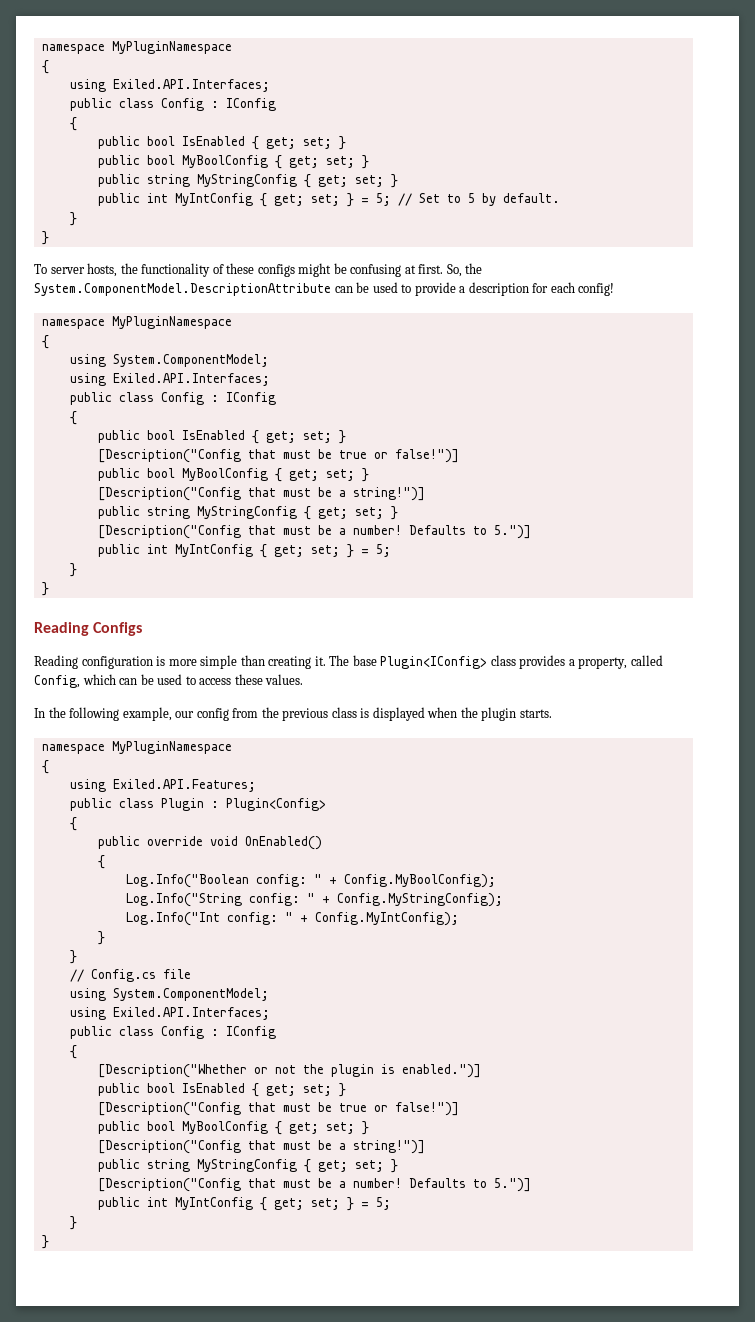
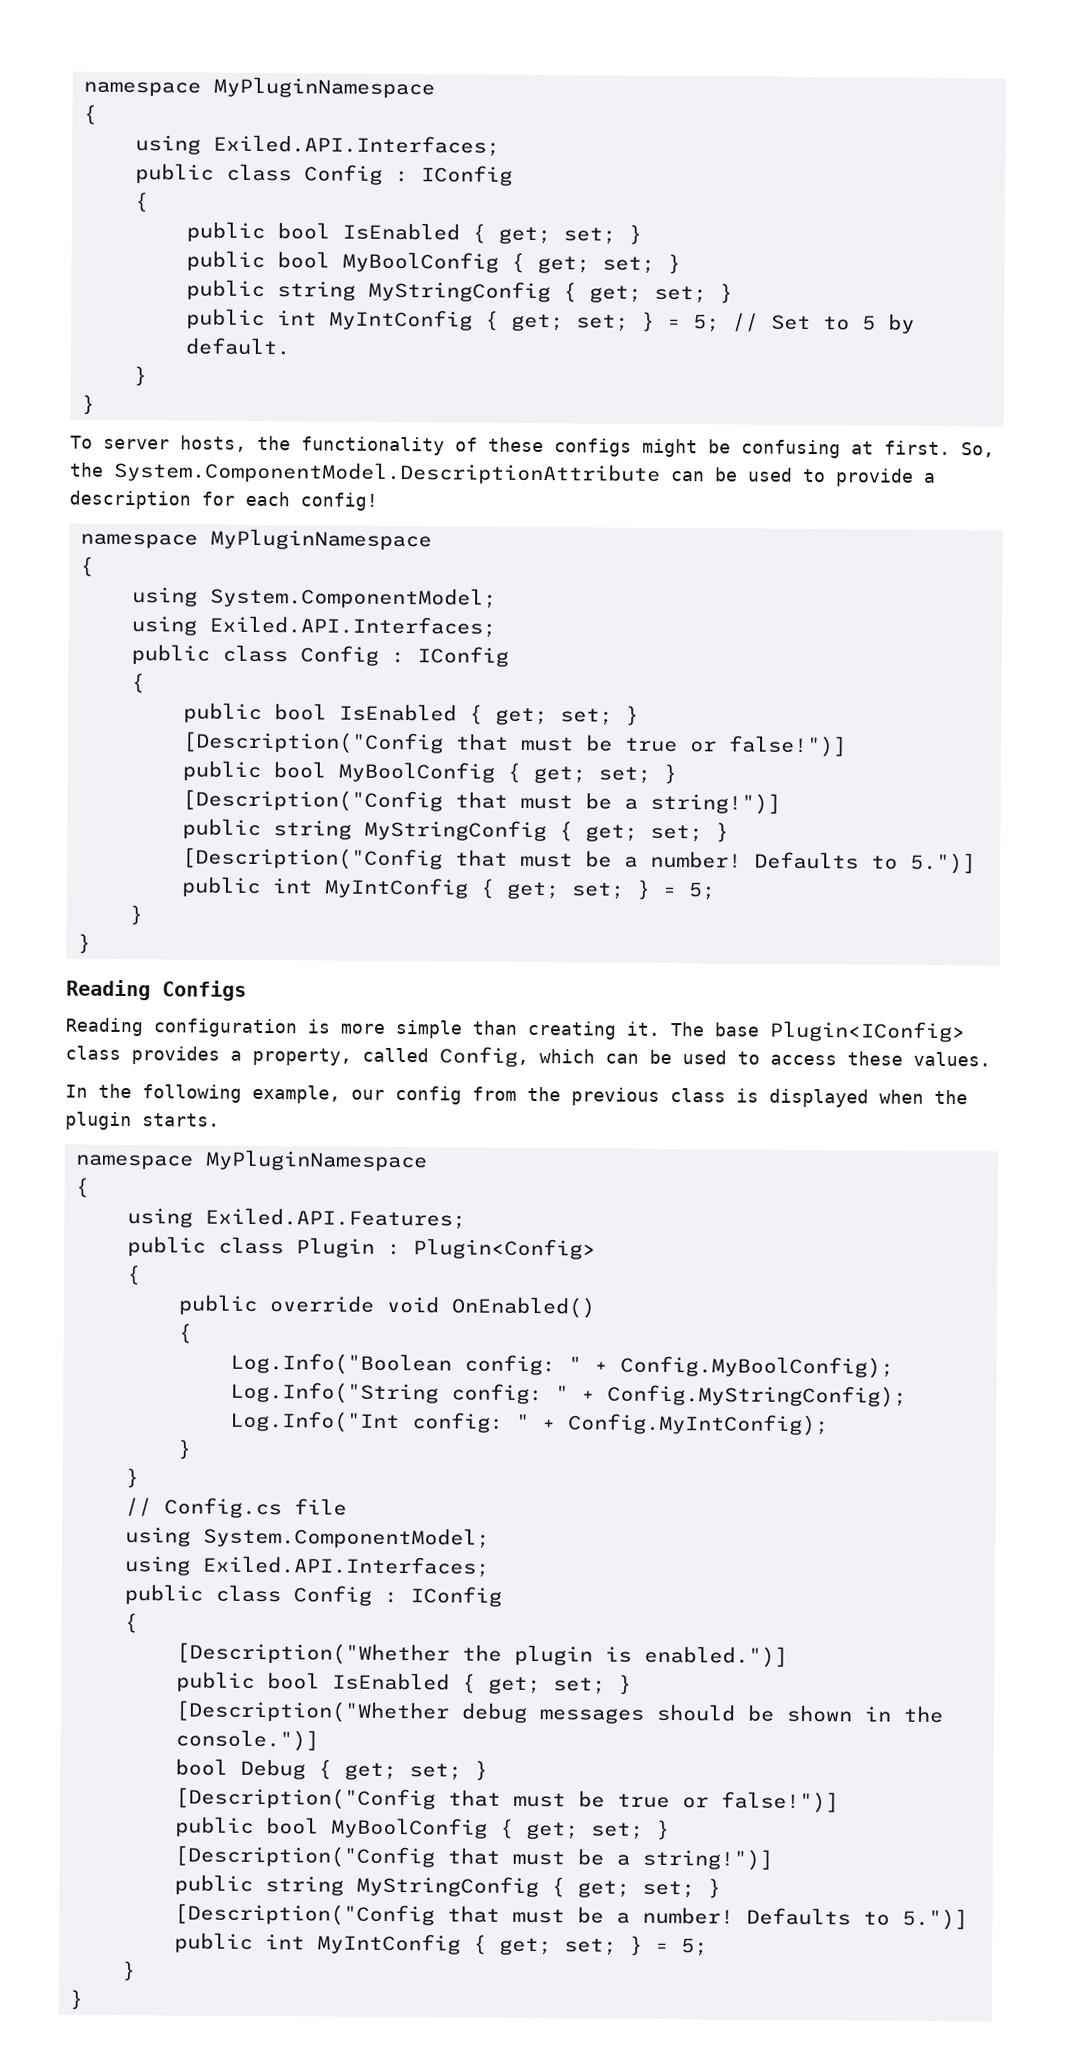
[253,1065,296,1074] or not -> (450, 1654) none
(346, 1090) none -> [174,1700,944,1724] [174,1729,319,1752] [174,1758,488,1781] // [Description("Whether debug messages should be shown in the console.")] // bool Debug { get; set; }

